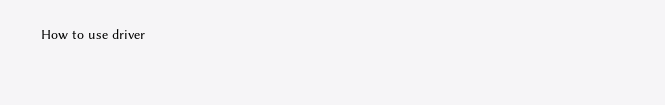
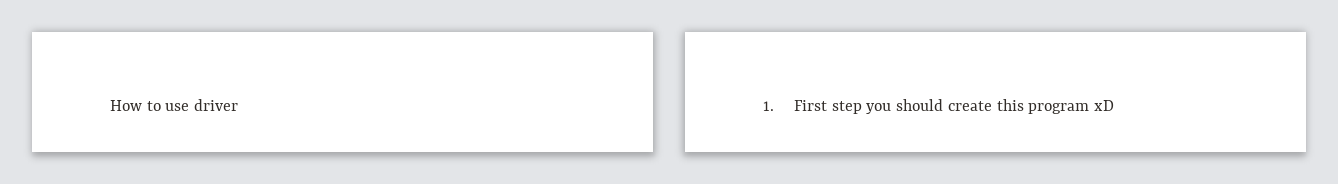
(145, 34) none -> [763,99,1115,114] // 1. First step you should create this program xD

